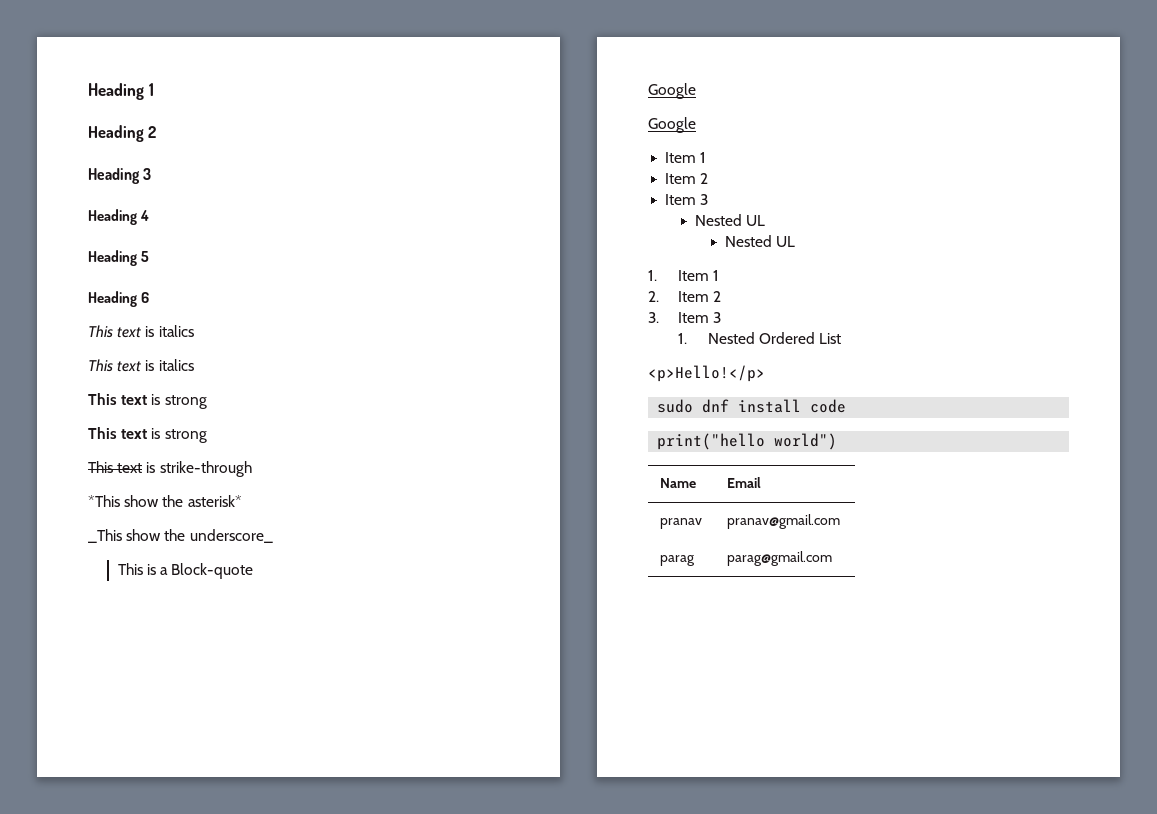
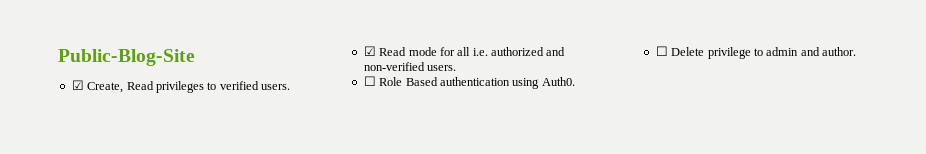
[88,83,154,100] [88,125,157,142] [88,168,152,184] [88,209,150,225] [88,250,150,266] [88,291,150,307] [88,325,194,338] [88,359,194,372] [88,393,207,409] [88,427,207,443] [88,461,252,477] [88,495,242,507] [88,529,273,543] [117,563,254,579] [648,83,696,99] [648,117,696,133] [665,152,707,163] [665,173,709,184] [665,194,709,205] [694,214,766,226] [724,235,795,247] [648,270,720,281] [648,291,722,302] [648,312,722,323] [677,332,842,344] [648,365,765,382] [657,399,847,413] [657,433,838,450] [660,478,697,488] [727,477,762,488] [660,518,703,529] [727,514,841,529] [660,555,696,566] [727,551,833,566] Heading 1 // Heading 2 // Heading 3 // Heading 4 // Heading 5 // Heading 6 // This text is italics // This text is italics // This text is strong // This text is strong // This text is strike-through // *This show the asterisk* // _This show the underscore_ // This is a Block-quote // Google // Google // Item 1 // Item 2 // Item 3 // Nested UL // Nested UL // 1. Item 1 // 2. Item 2 // 3. Item 3 // 1. Nested Ordered List // <p>Hello!</p> // sudo dnf install code // print("hello world") // Name | Email // pranav | pranav@gmail.com // parag | parag@gmail.com -> [58,49,195,66] [71,80,290,93] [363,46,566,56] [363,62,457,71] [363,76,575,89] [655,46,856,59] Public-Blog-Site // ☑ Create, Read privileges to verified users. // ☑ Read mode for all i.e. authorized and non-verified users. // ☐ Role Based authentication using Auth0. // ☐ Delete privilege to admin and author.

